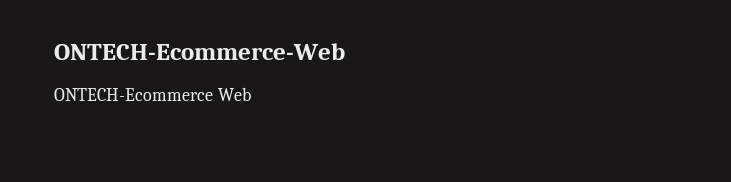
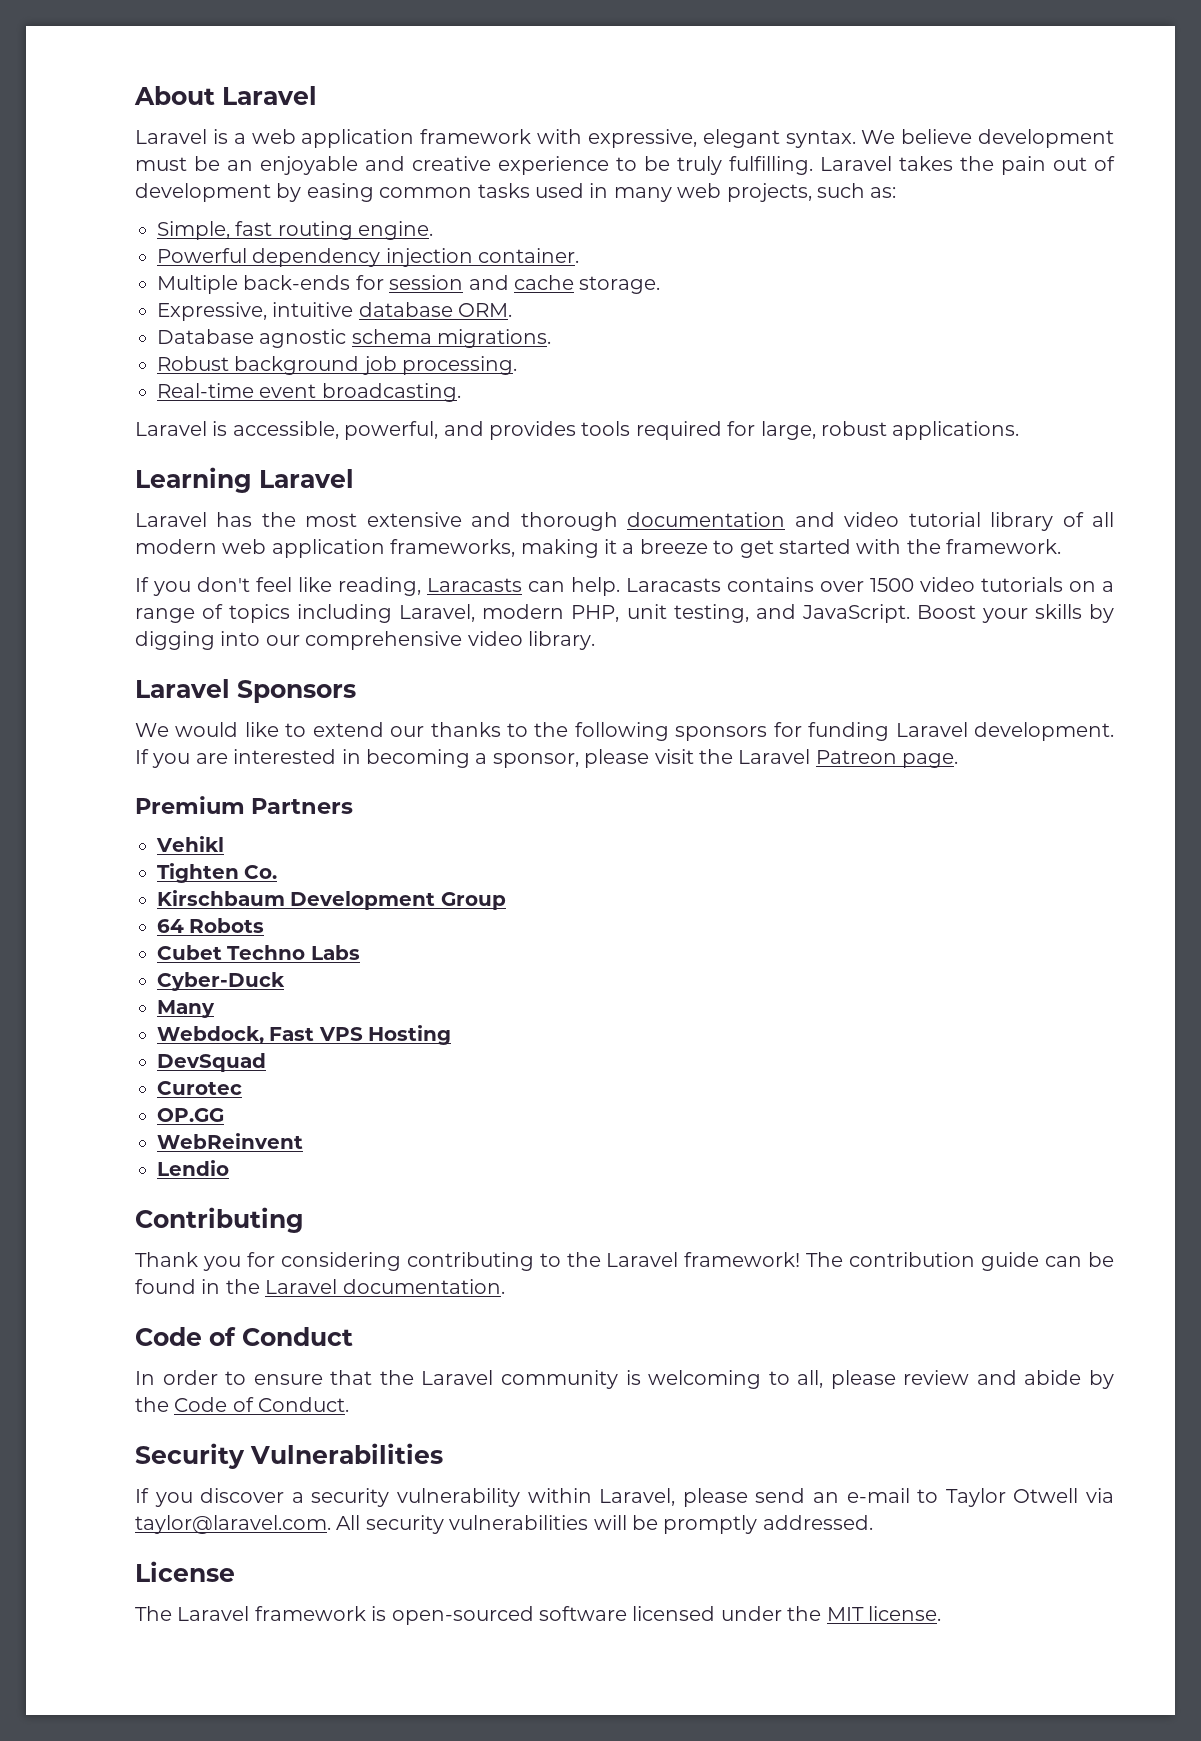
[54,43,345,60] [54,87,251,101] ONTECH-Ecommerce-Web // ONTECH-Ecommerce Web -> [134,86,317,105] [135,129,1114,148] [135,156,1115,175] [135,183,897,202] [157,221,434,240] [157,248,580,267] [157,275,661,294] [157,302,513,321] [157,329,552,348] [157,356,518,375] [157,383,461,402] [135,421,1020,440] [135,467,354,493] [135,512,1114,531] [135,539,1062,558] [135,577,1114,596] [135,604,1114,623] [135,631,595,650] [135,679,356,703] [135,722,1114,741] [135,749,959,768] [135,796,354,814] [156,836,224,852] [157,863,278,883] [157,890,506,910] [157,918,265,933] [157,945,360,960] [157,972,285,991] [157,1000,215,1018] [157,1025,452,1045] [157,1053,266,1072] [157,1081,242,1095] [157,1108,224,1122] [157,1133,303,1149] [157,1160,229,1176] [135,1207,304,1233] [135,1252,1114,1271] [135,1279,505,1294] [135,1327,353,1346] [135,1370,1114,1389] [135,1397,350,1412] [135,1443,443,1469] [135,1488,1115,1507] [135,1515,873,1534] [135,1561,235,1582] [135,1606,941,1625] About Laravel // Laravel is a web application framework with expressive, elegant syntax. We believe development must be an enjoyable and creative experience to be truly fulfilling. Laravel takes the pain out of development by easing common tasks used in many web projects, such as: // Simple, fast routing engine. // Powerful dependency injection container. // Multiple back-ends for session and cache storage. // Expressive, intuitive database ORM. // Database agnostic schema migrations. // Robust background job processing. // Real-time event broadcasting. // Laravel is accessible, powerful, and provides tools required for large, robust applications. // Learning Laravel // Laravel has the most extensive and thorough documentation and video tutorial library of all modern web application frameworks, making it a breeze to get started with the framework. // If you don't feel like reading, Laracasts can help. Laracasts contains over 1500 video tutorials on a range of topics including Laravel, modern PHP, unit testing, and JavaScript. Boost your skills by digging into our comprehensive video library. // Laravel Sponsors // We would like to extend our thanks to the following sponsors for funding Laravel development. If you are interested in becoming a sponsor, please visit the Laravel Patreon page. // Premium Partners // Vehikl // Tighten Co. // Kirschbaum Development Group // 64 Robots // Cubet Techno Labs // Cyber-Duck // Many // Webdock, Fast VPS Hosting // DevSquad // Curotec // OP.GG // WebReinvent // Lendio // Contributing // Thank you for considering contributing to the Laravel framework! The contribution guide can be found in the Laravel documentation. // Code of Conduct // In order to ensure that the Laravel community is welcoming to all, please review and abide by the Code of Conduct. // Security Vulnerabilities // If you discover a security vulnerability within Laravel, please send an e-mail to Taylor Otwell via taylor@laravel.com. All security vulnerabilities will be promptly addressed. // License // The Laravel framework is open-sourced software licensed under the MIT license.

